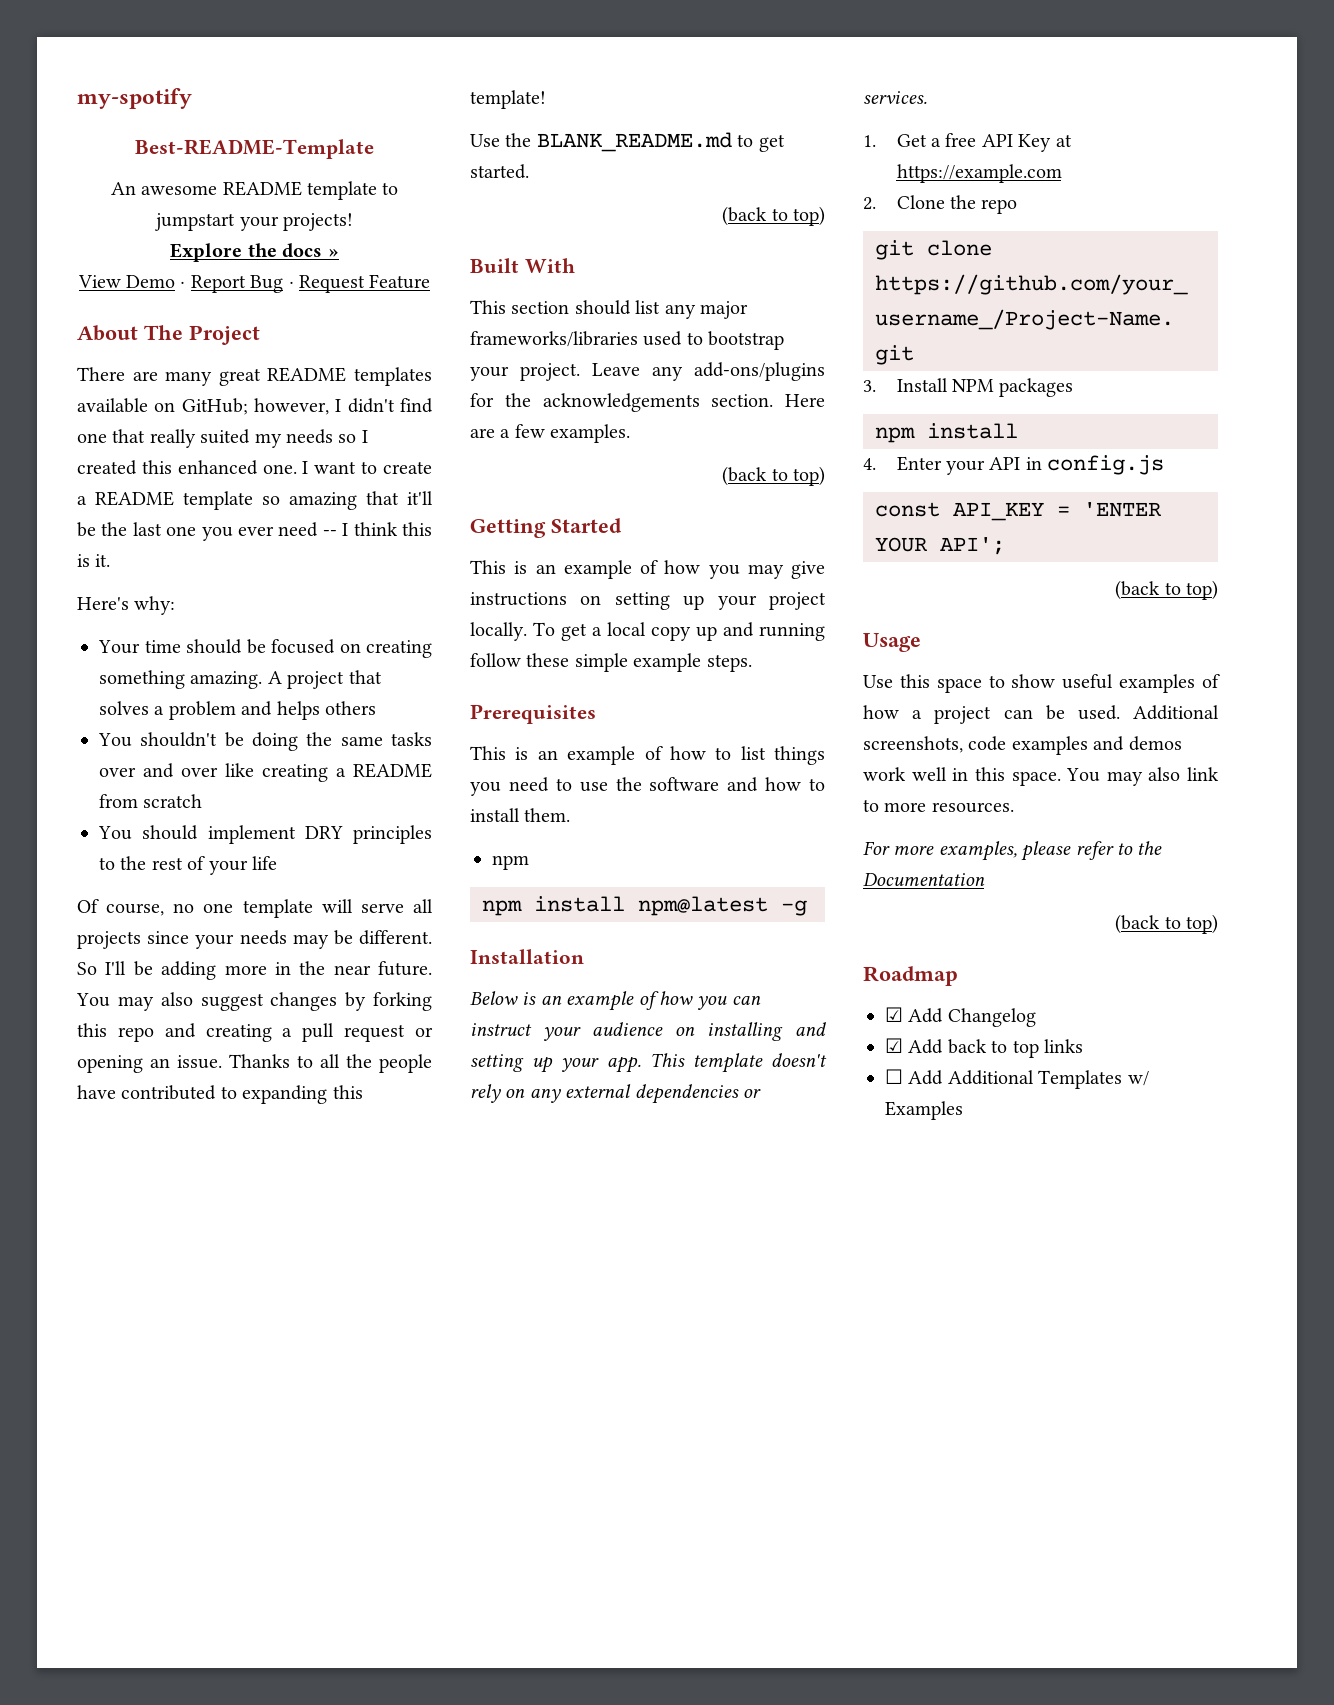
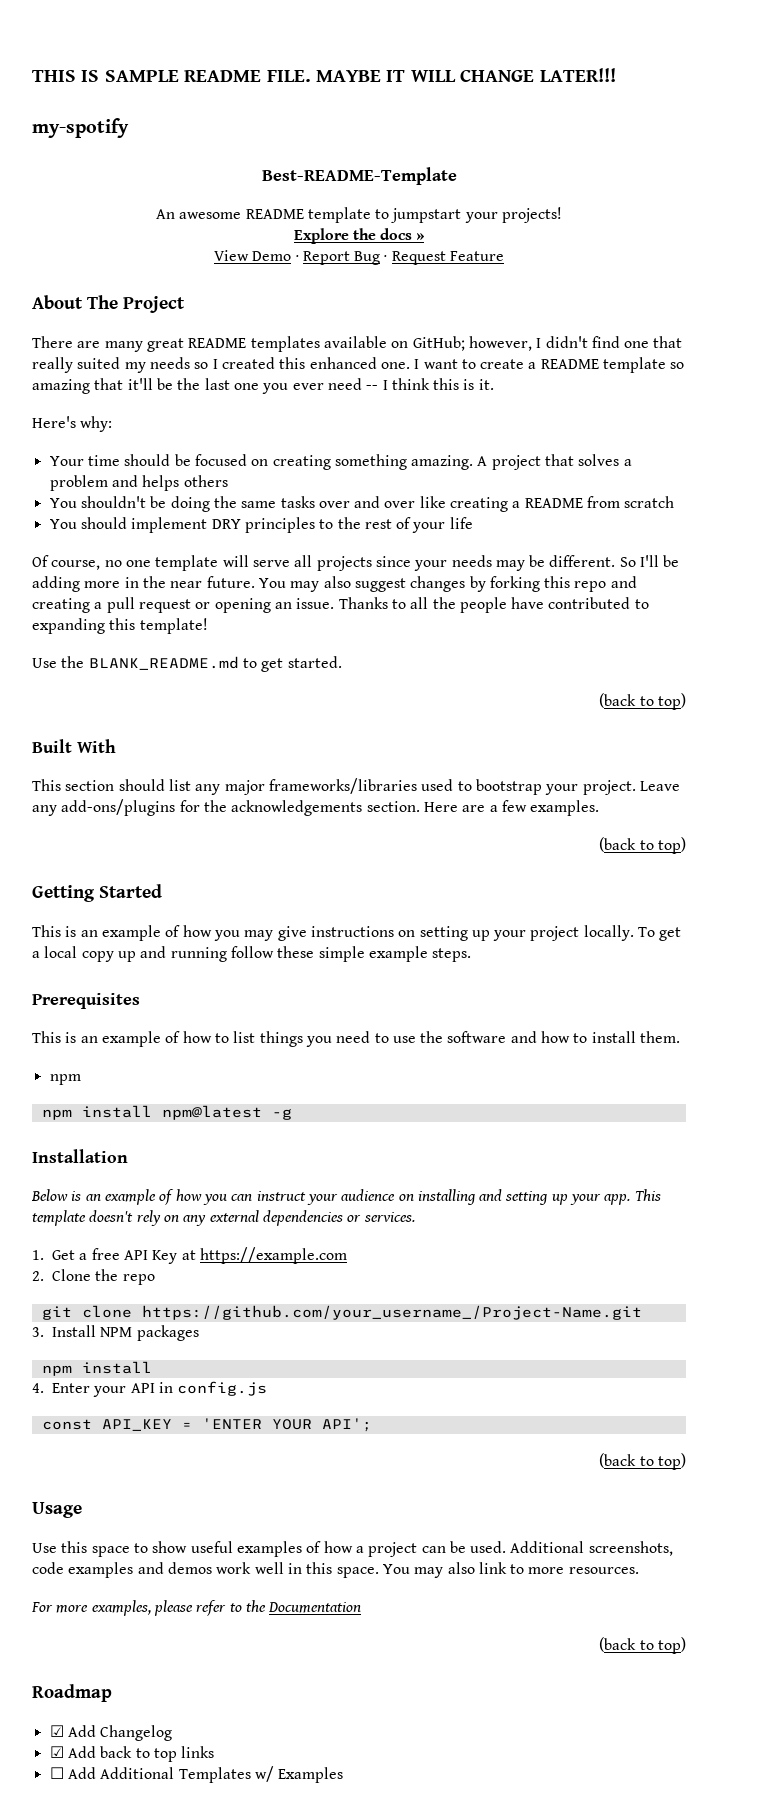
(77, 98) none -> [32,68,616,82] THIS IS SAMPLE README FILE. MAYBE IT WILL CHANGE LATER!!! //

